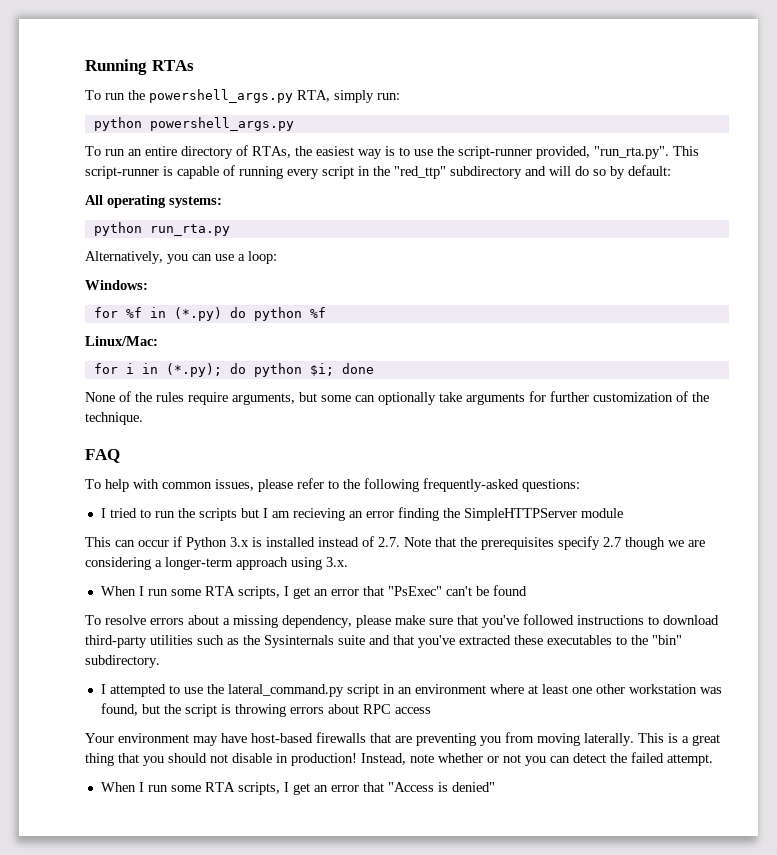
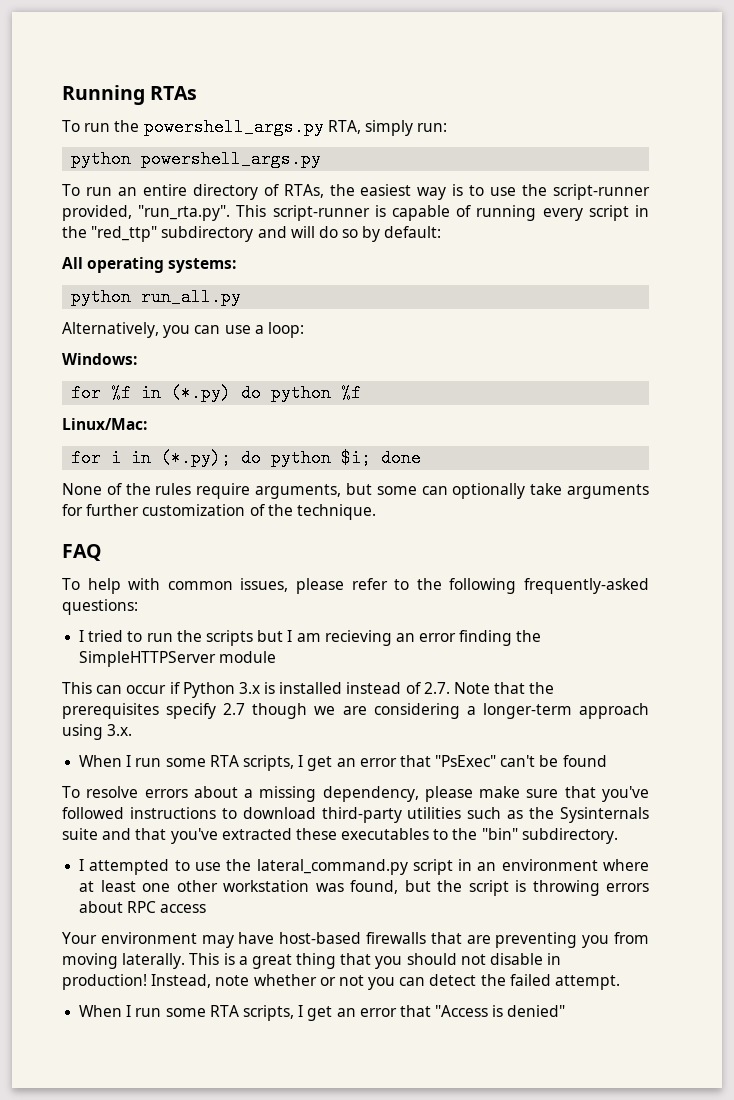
[149,224,230,236] run_rta.py -> [141,288,242,306] run_all.py

